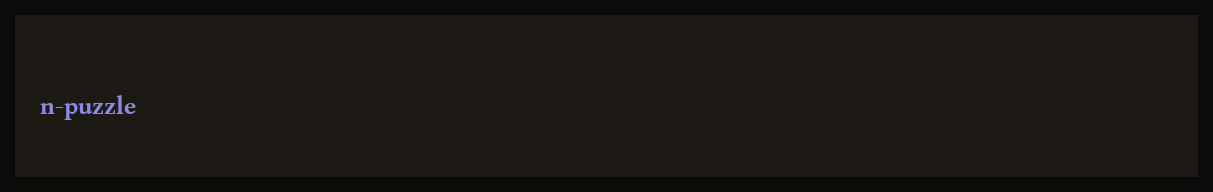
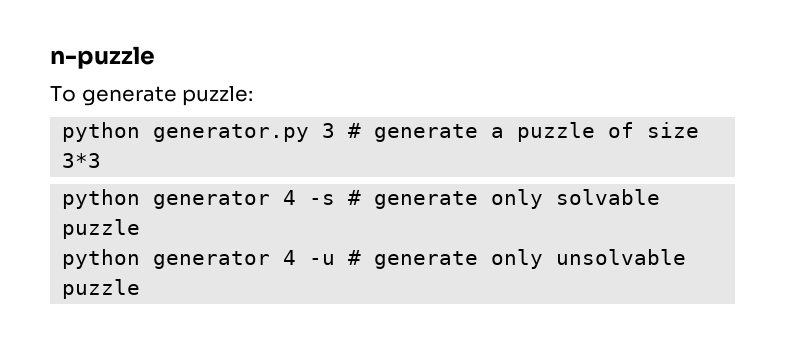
(136, 107) none -> [50,86,254,106] [62,122,700,142] [62,153,102,168] [62,189,661,209] [62,219,141,239] [62,249,687,269] [62,279,141,299] // To generate puzzle: // python generator.py 3 # generate a puzzle of size 3*3 // python generator 4 -s # generate only solvable puzzle // python generator 4 -u # generate only unsolvable puzzle

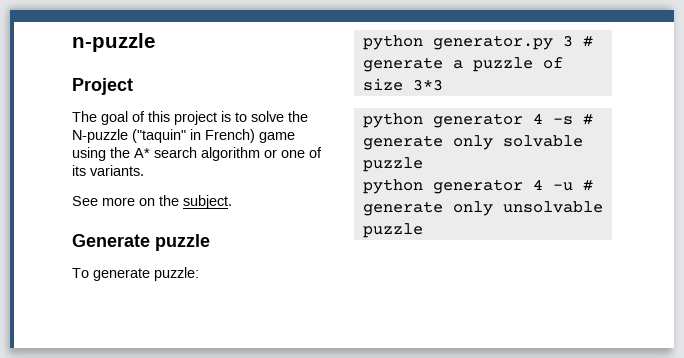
(155, 57) none -> [72,78,133,95] [72,111,308,125] [72,129,295,143] [72,147,322,161] [72,165,144,176] [72,195,232,209] [72,234,210,251] // Project // The goal of this project is to solve the N-puzzle ("taquin" in French) game using the A* search algorithm or one of its variants. // See more on the subject. // Generate puzzle

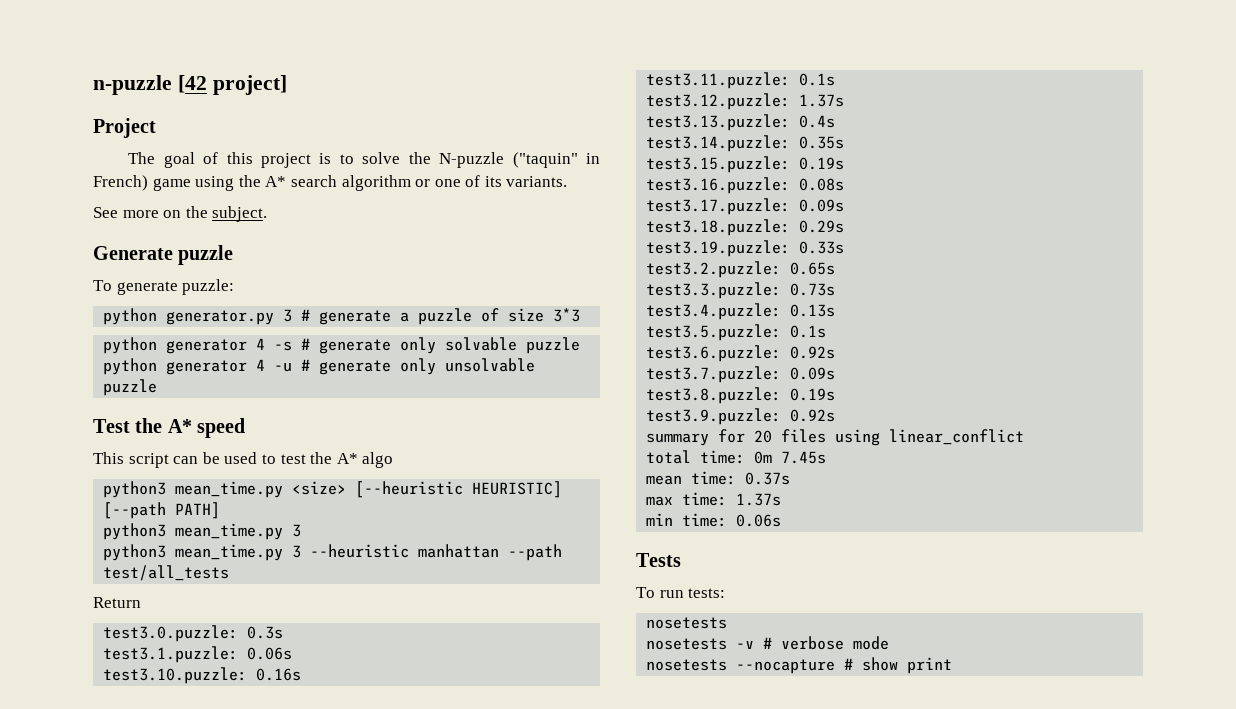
(155, 42) none -> [177,75,287,95] [42 project]
(423, 230) none -> [93,418,246,438] [93,452,394,468] [103,481,563,498] [103,502,221,519] [103,523,302,540] [103,544,563,561] [103,565,230,581] [93,597,141,608] [103,625,284,642] [103,646,293,663] [103,667,302,684] [646,72,836,89] [646,93,845,110] [646,114,836,131] [646,135,845,152] [646,156,845,173] [646,177,845,194] [646,198,845,215] [646,219,845,236] [646,240,845,257] [646,261,836,278] [646,282,836,299] [646,303,836,320] [646,324,827,341] [646,345,836,362] [646,366,836,383] [646,387,836,404] [646,408,836,425] [646,429,1025,446] [646,450,827,464] [646,471,791,485] [646,492,782,506] [646,513,782,527] [636,553,681,567] [636,587,726,598] [646,617,728,629] [646,636,890,650] [646,657,953,674] // Test the A* speed // This script can be used to test the A* algo // python3 mean_time.py <size> [--heuristic HEURISTIC] [--path PATH] // python3 mean_time.py 3 // python3 mean_time.py 3 --heuristic manhattan --path test/all_tests // Return // test3.0.puzzle: 0.3s // test3.1.puzzle: 0.06s // test3.10.puzzle: 0.16s // test3.11.puzzle: 0.1s // test3.12.puzzle: 1.37s // test3.13.puzzle: 0.4s // test3.14.puzzle: 0.35s // test3.15.puzzle: 0.19s // test3.16.puzzle: 0.08s // test3.17.puzzle: 0.09s // test3.18.puzzle: 0.29s // test3.19.puzzle: 0.33s // test3.2.puzzle: 0.65s // test3.3.puzzle: 0.73s // test3.4.puzzle: 0.13s // test3.5.puzzle: 0.1s // test3.6.puzzle: 0.92s // test3.7.puzzle: 0.09s // test3.8.puzzle: 0.19s // test3.9.puzzle: 0.92s // summary for 20 files using linear_conflict // total time: 0m 7.45s // mean time: 0.37s // max time: 1.37s // min time: 0.06s // Tests // To run tests: // nosetests // nosetests -v # verbose mode // nosetests --nocapture # show print

